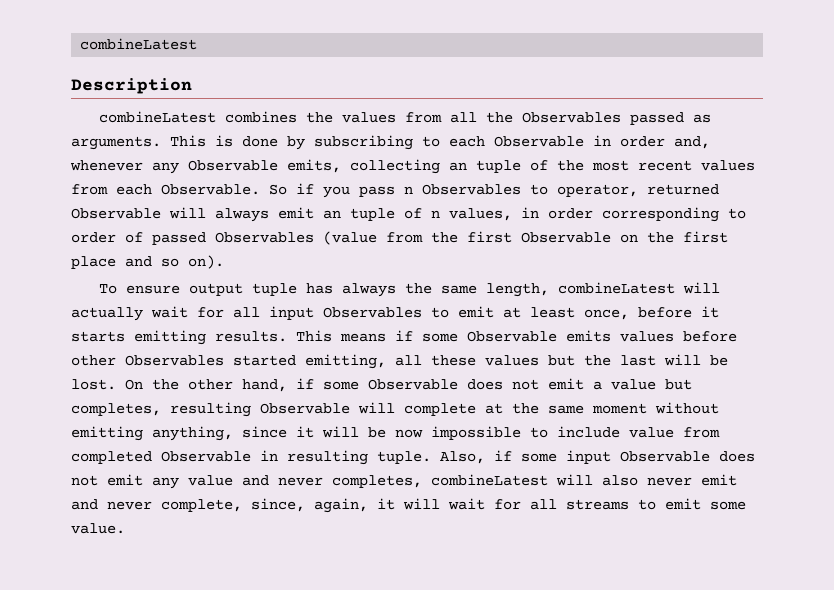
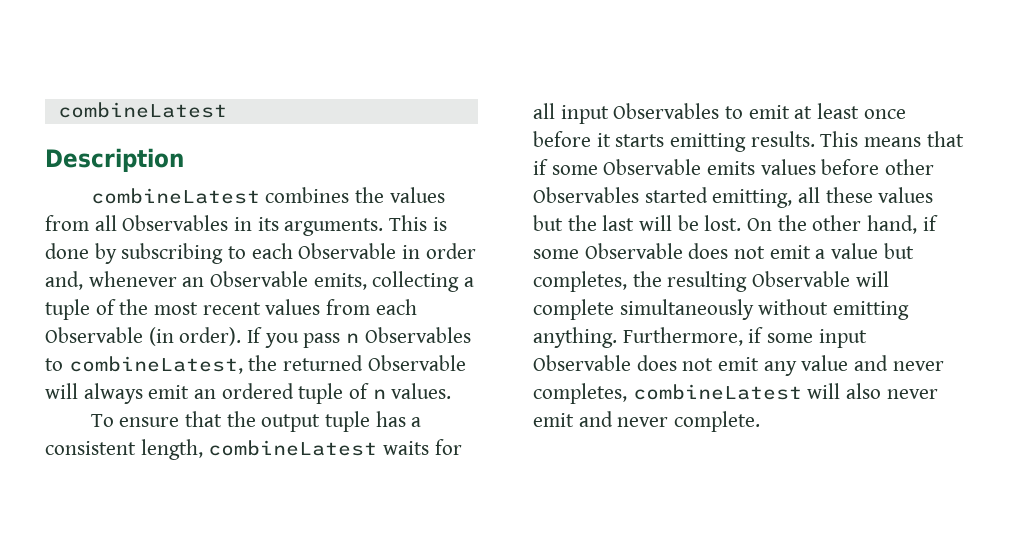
[486,112,712,125] the Observables passed as -> [122,215,279,231] Observables in its
[152,162,179,174] any -> [182,277,205,287] an
[449,162,467,171] an -> [464,277,475,287] a
[161,183,314,195] Observable. So if -> [45,327,263,346] Observable (in order). If
[557,184,638,197] operator, -> [68,355,278,374] combineLatest, the
(341, 214) none -> [221,383,294,399] ordered
[449,207,746,222] [71,231,728,245] [71,255,224,269] values, in order corresponding to order of passed Observables (value from the first Observable on the first place and so on). -> [391,383,452,399] values.
(181, 289) none -> [184,411,256,427] that the
[342,282,721,297] [71,306,188,321] always the same length, combineLatest will actually wait -> [411,417,422,427] [45,439,430,460] a consistent length, combineLatest waits
[584,309,629,320] once, -> [863,109,906,119] once
(386, 337) none -> [926,131,964,147] that
(161, 409) none -> [632,271,662,287] the
[485,402,719,414] [71,426,720,441] [71,450,485,465] at the same moment without emitting anything, since it will be now impossible to include value from completed Observable in resulting tuple. Also, -> [619,299,910,320] [533,327,743,348] simultaneously without emitting anything. Furthermore,
[161,498,746,513] [71,523,125,534] complete, since, again, it will wait for all streams to emit some value. -> [674,411,761,432] complete.

